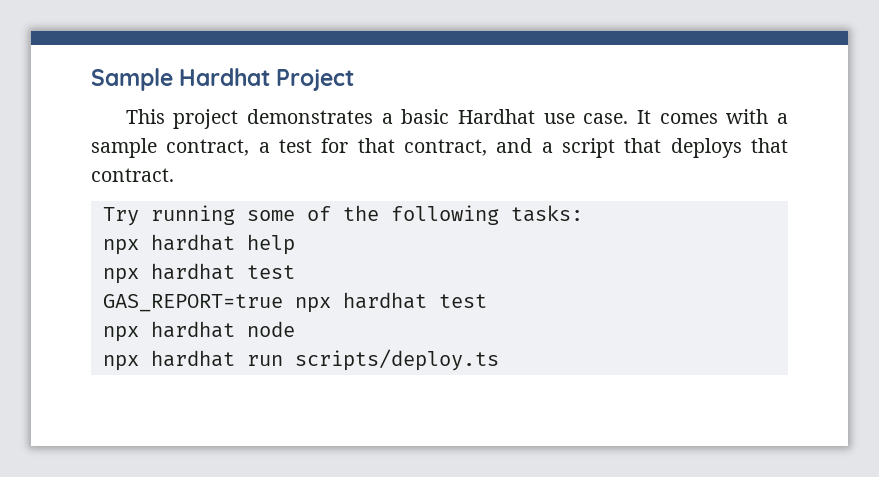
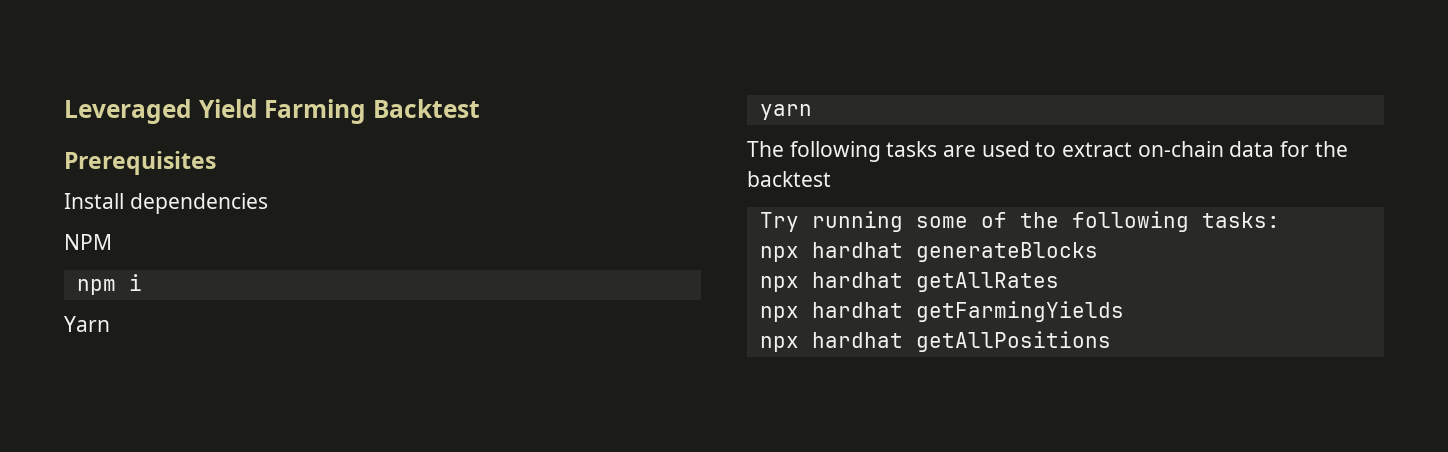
[91,68,355,91] [125,109,788,129] [91,138,788,158] [91,168,174,182] Sample Hardhat Project // This project demonstrates a basic Hardhat use case. It comes with a sample contract, a test for that contract, and a script that deploys that contract. -> [64,99,480,124] [64,151,216,175] [64,193,268,214] [64,234,112,250] [76,274,142,295] [64,316,110,332] [759,104,812,120] [747,141,1348,162] [747,171,831,187] Leveraged Yield Farming Backtest // Prerequisites // Install dependencies // NPM // npm i // Yarn // yarn // The following tasks are used to extract on-chain data for the backtest
[246,234,295,255] [102,263,295,284] [102,292,487,313] [102,321,295,342] [102,349,499,371] help // npx hardhat test // GAS_REPORT=true npx hardhat test // npx hardhat node // npx hardhat run scripts/deploy.ts -> [915,242,1098,262] [759,272,1059,292] [759,301,1124,322] [759,331,1111,352] generateBlocks // npx hardhat getAllRates // npx hardhat getFarmingYields // npx hardhat getAllPositions

